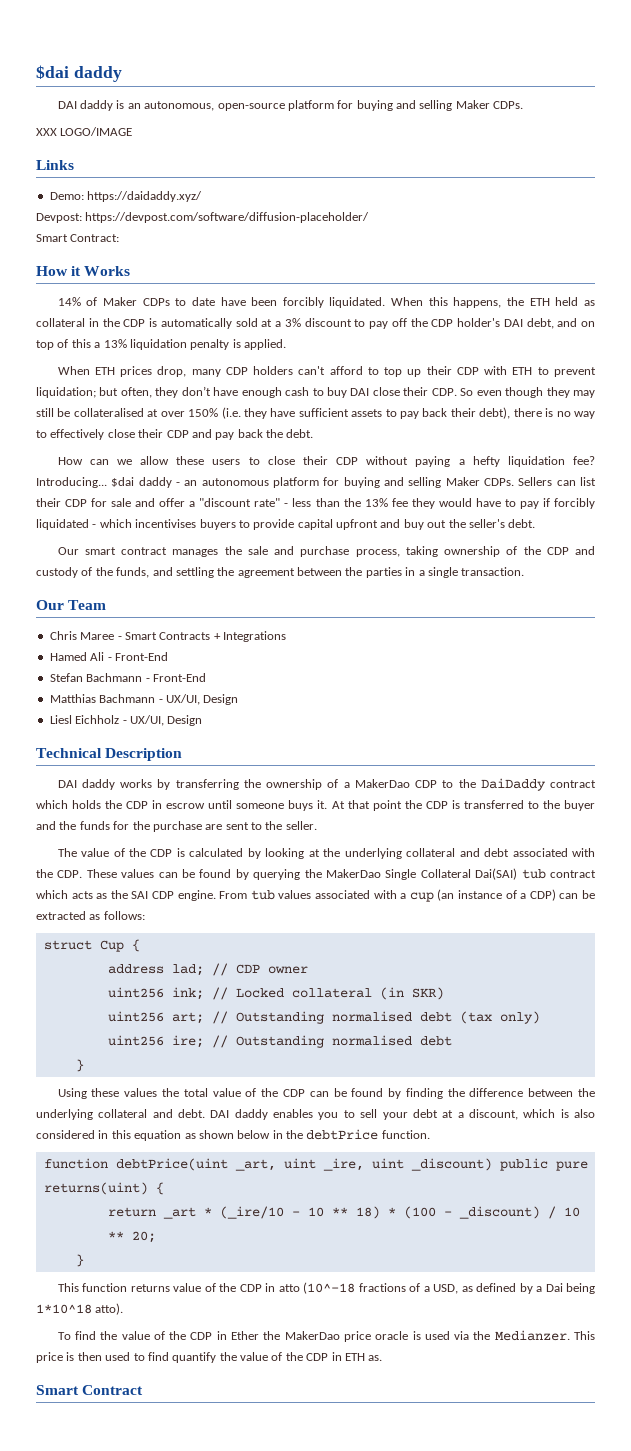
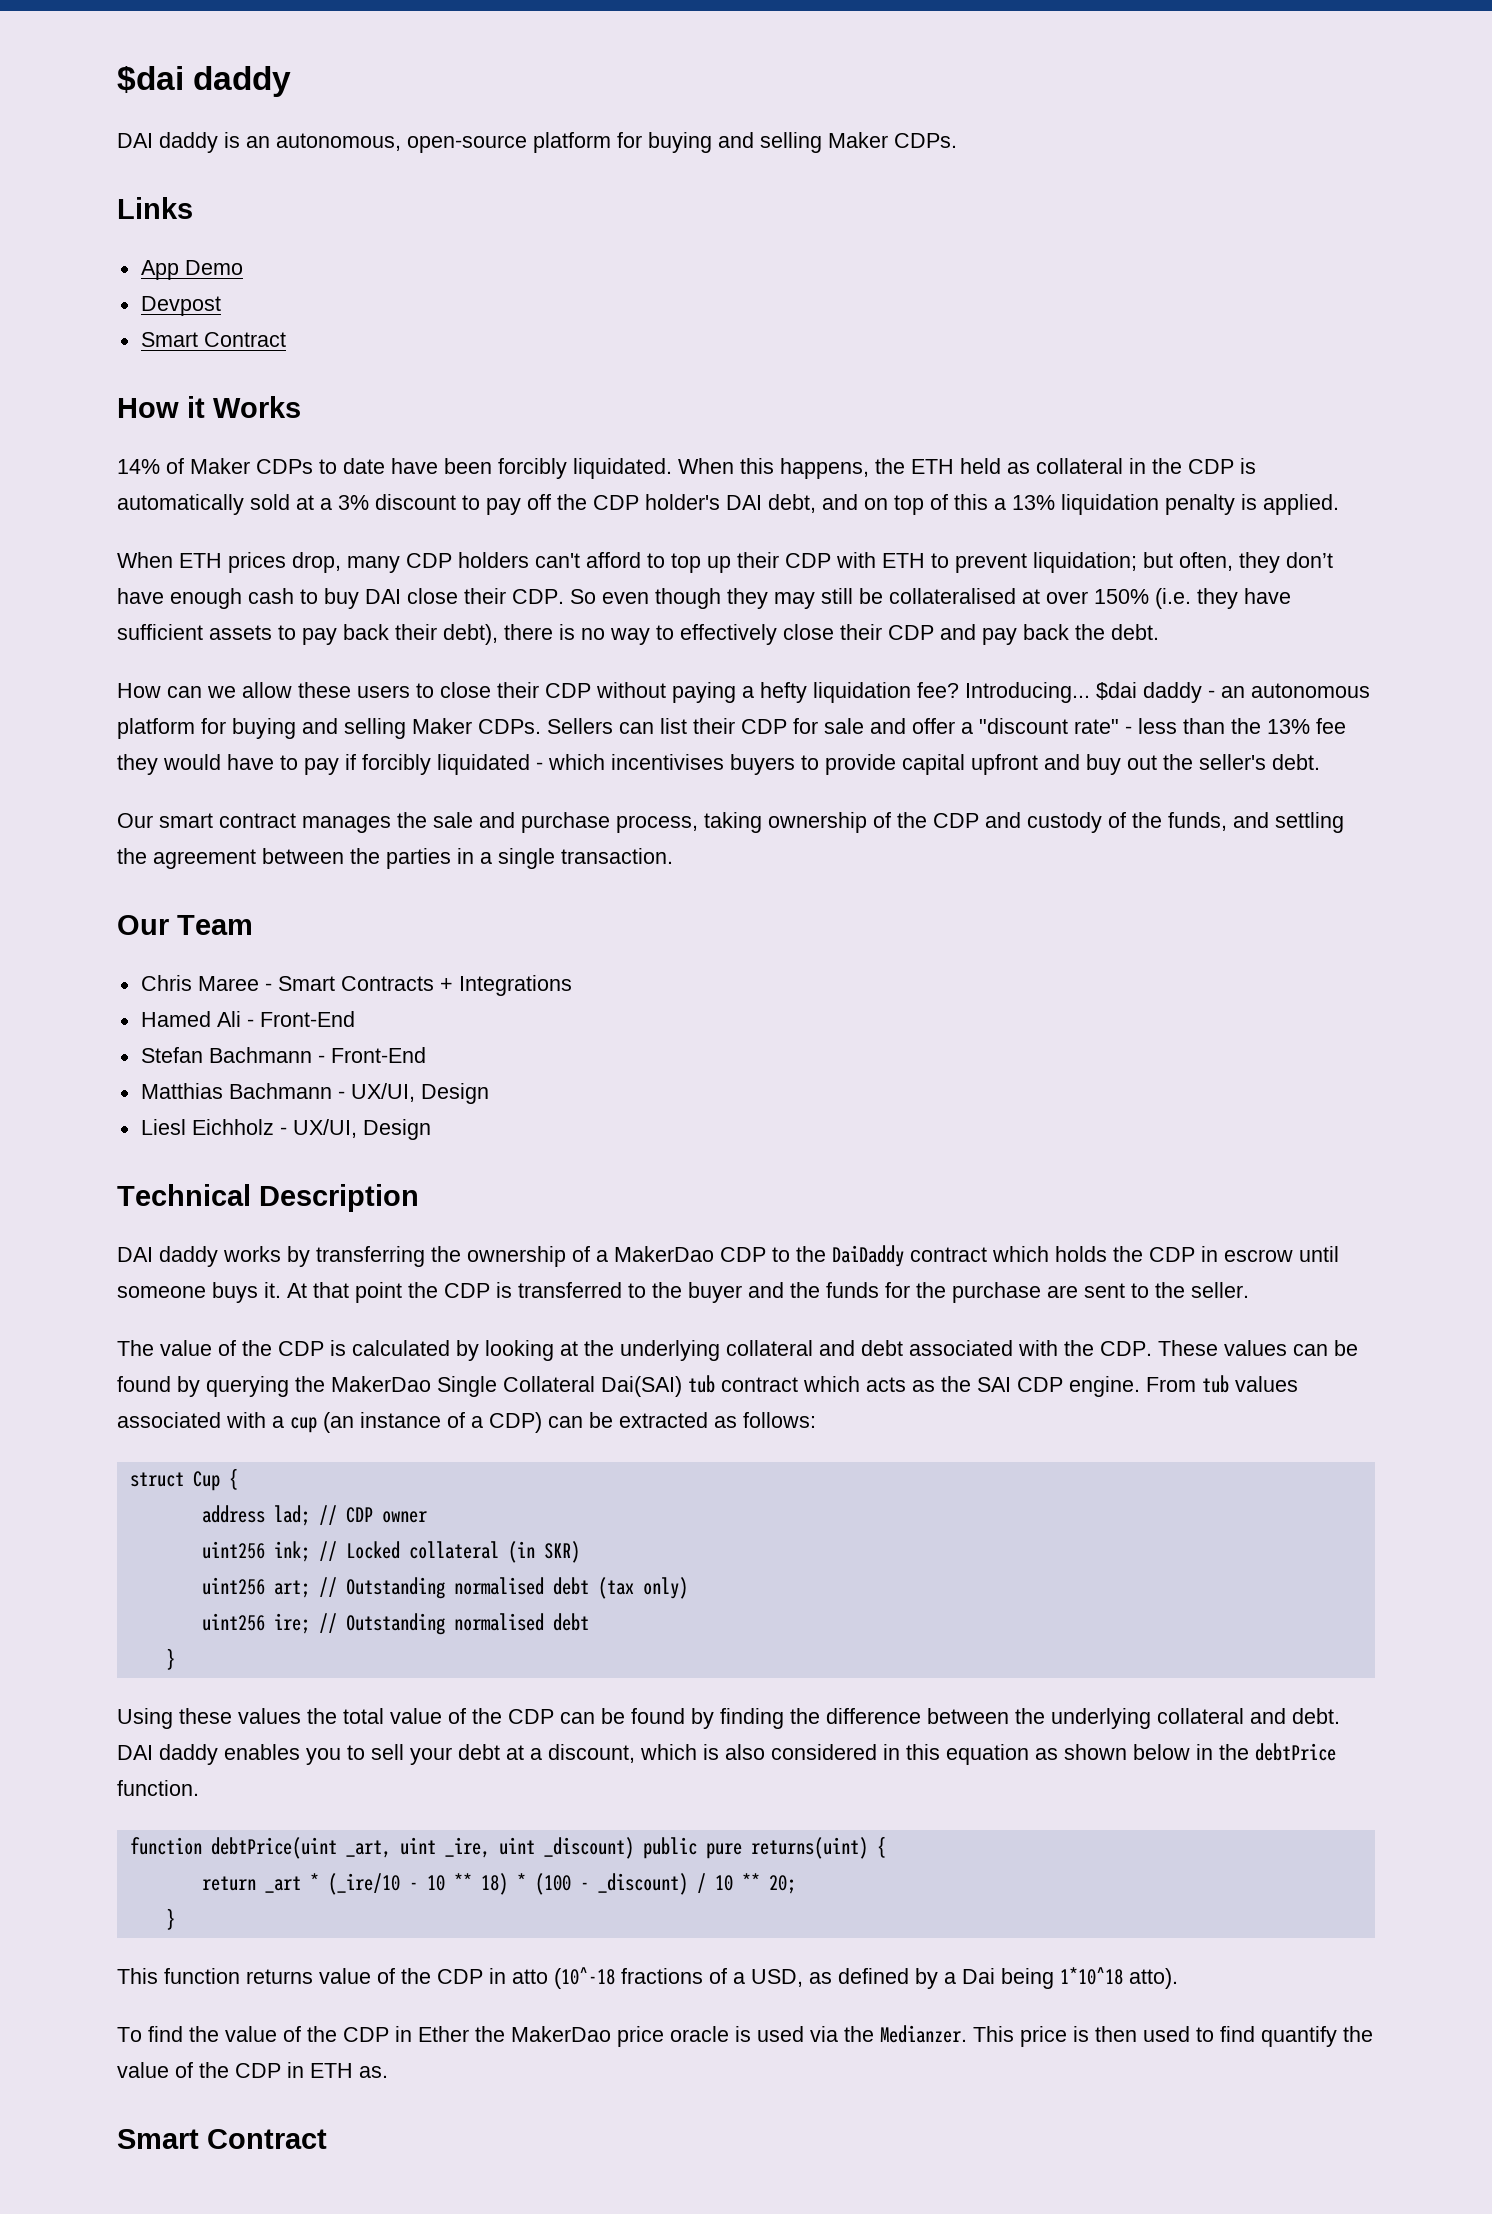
[36,127,133,136] // XXX LOGO/IMAGE -> (957, 140) none
[49,191,203,202] [36,212,370,223] [36,234,120,242] Demo: https://daidaddy.xyz/ // Devpost: https://devpost.com/software/diffusion-placeholder/ // Smart Contract: -> [140,260,243,280] [140,296,221,316] [140,332,286,347] App Demo // Devpost // Smart Contract

